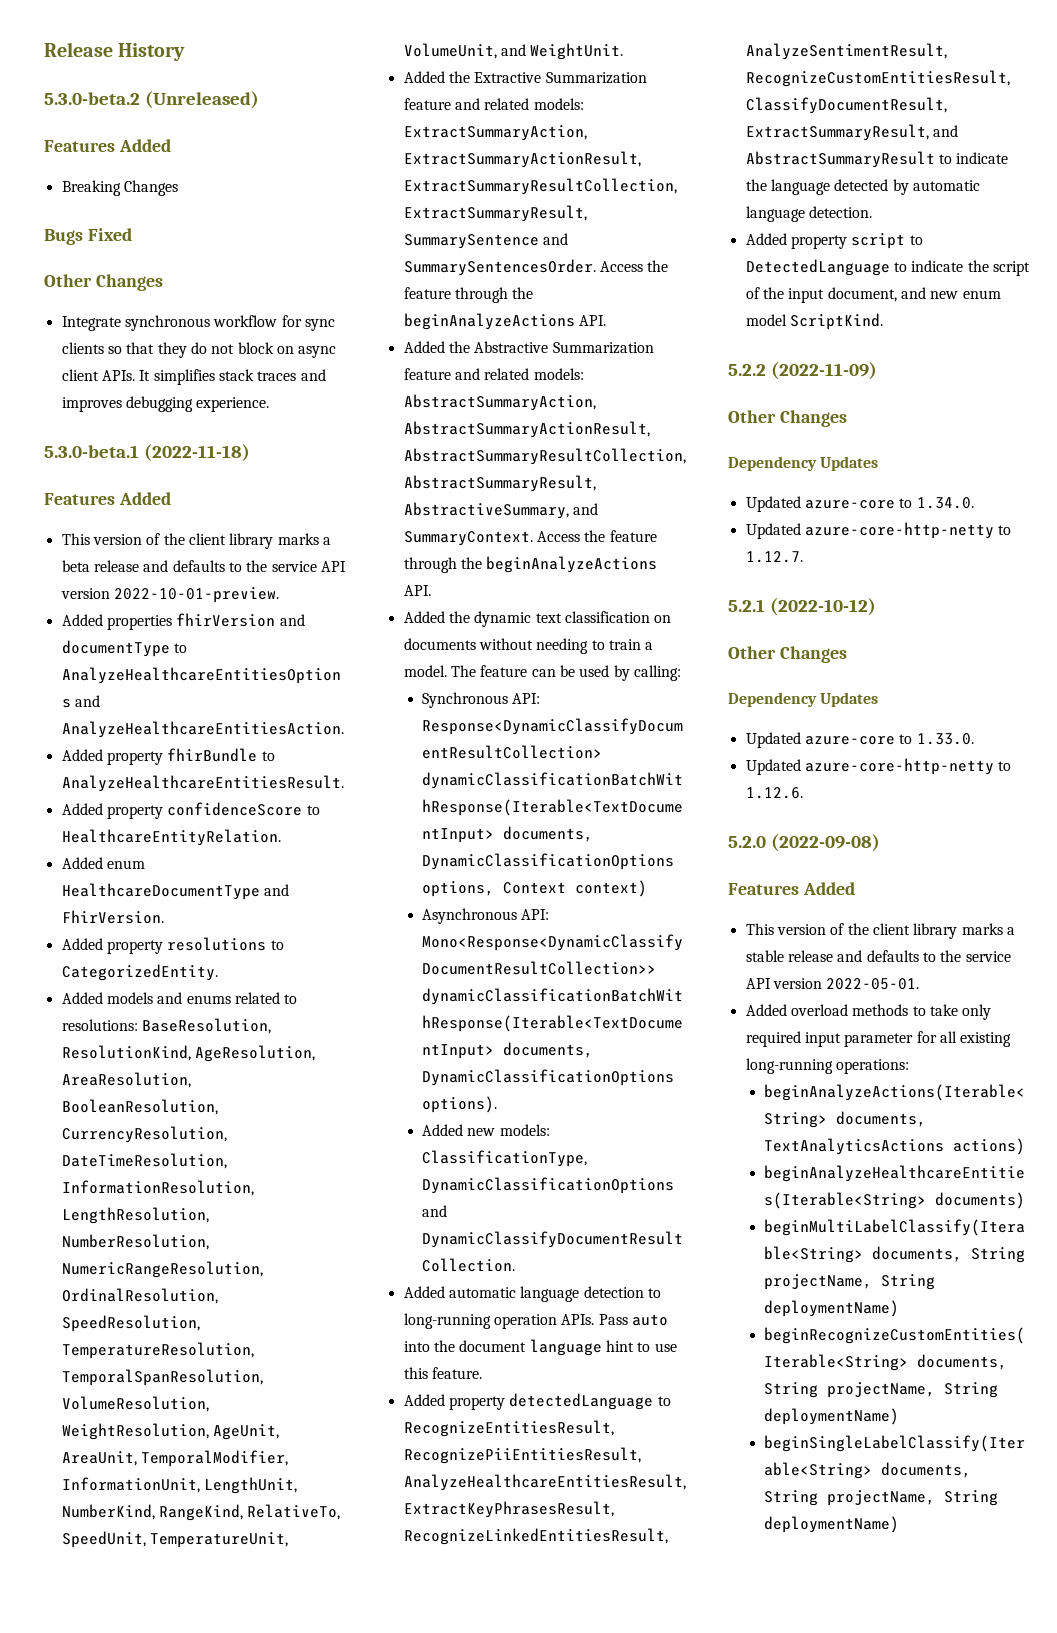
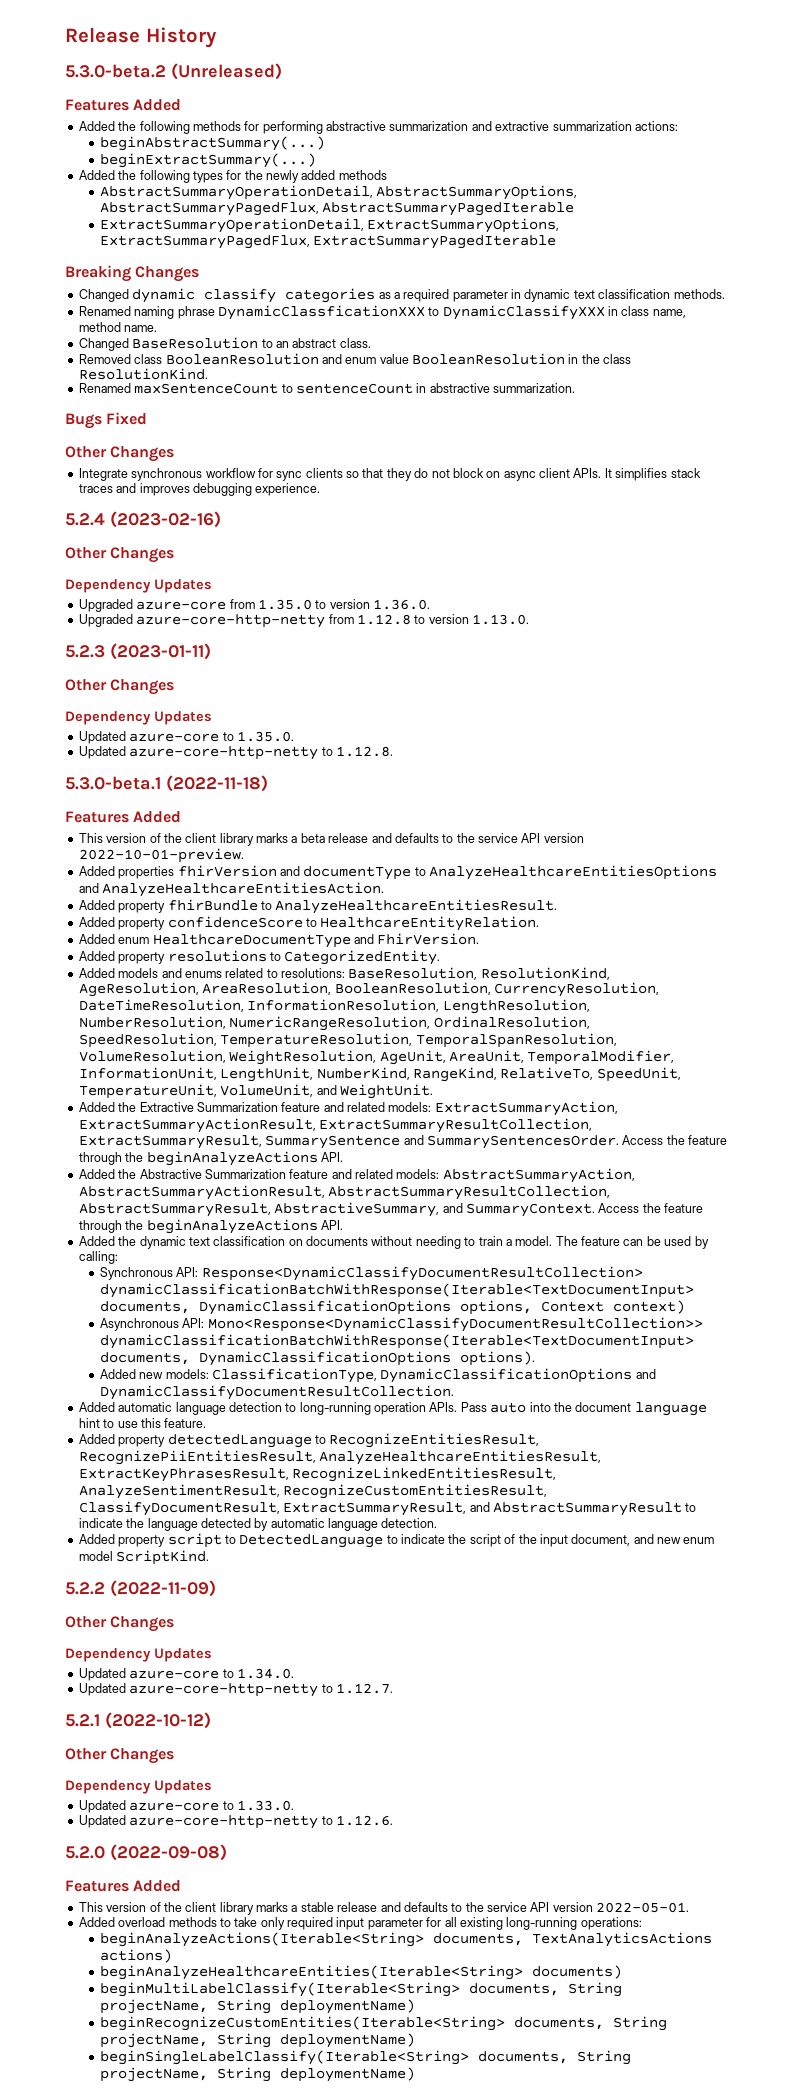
[61,180,178,196] Breaking Changes -> [78,121,678,134] [99,136,325,151] [99,153,316,168] [78,170,387,183] [99,185,578,200] [99,202,575,216] [99,218,560,233] [99,235,557,249] [65,265,200,282] [78,288,725,303] [78,305,686,320] [78,322,158,332] [78,337,371,351] [78,353,632,365] [78,368,208,380] [78,383,575,394] Added the following methods for performing abstractive summarization and extractive summarization actions: // beginAbstractSummary(...) // beginExtractSummary(...) // Added the following types for the newly added methods // AbstractSummaryOperationDetail, AbstractSummaryOptions, AbstractSummaryPagedFlux, AbstractSummaryPagedIterable // ExtractSummaryOperationDetail, ExtractSummaryOptions, ExtractSummaryPagedFlux, ExtractSummaryPagedIterable // Breaking Changes // Changed dynamic classify categories as a required parameter in dynamic text classification methods. // Renamed naming phrase DynamicClassficationXXX to DynamicClassifyXXX in class name, method name. // Changed BaseResolution to an abstract class. // Removed class BooleanResolution and enum value BooleanResolution in the class ResolutionKind. // Renamed maxSentenceCount to sentenceCount in abstractive summarization.
(270, 404) none -> [65,511,221,528] [65,547,175,563] [65,579,212,593] [78,599,430,612] [78,614,529,628] [65,643,211,660] [65,679,175,695] [65,711,212,725] [78,731,294,744] [78,746,393,760] // 5.2.4 (2023-02-16) // Other Changes // Dependency Updates // Upgraded azure-core from 1.35.0 to version 1.36.0. // Upgraded azure-core-http-netty from 1.12.8 to version 1.13.0. // 5.2.3 (2023-01-11) // Other Changes // Dependency Updates // Updated azure-core to 1.35.0. // Updated azure-core-http-netty to 1.12.8.

